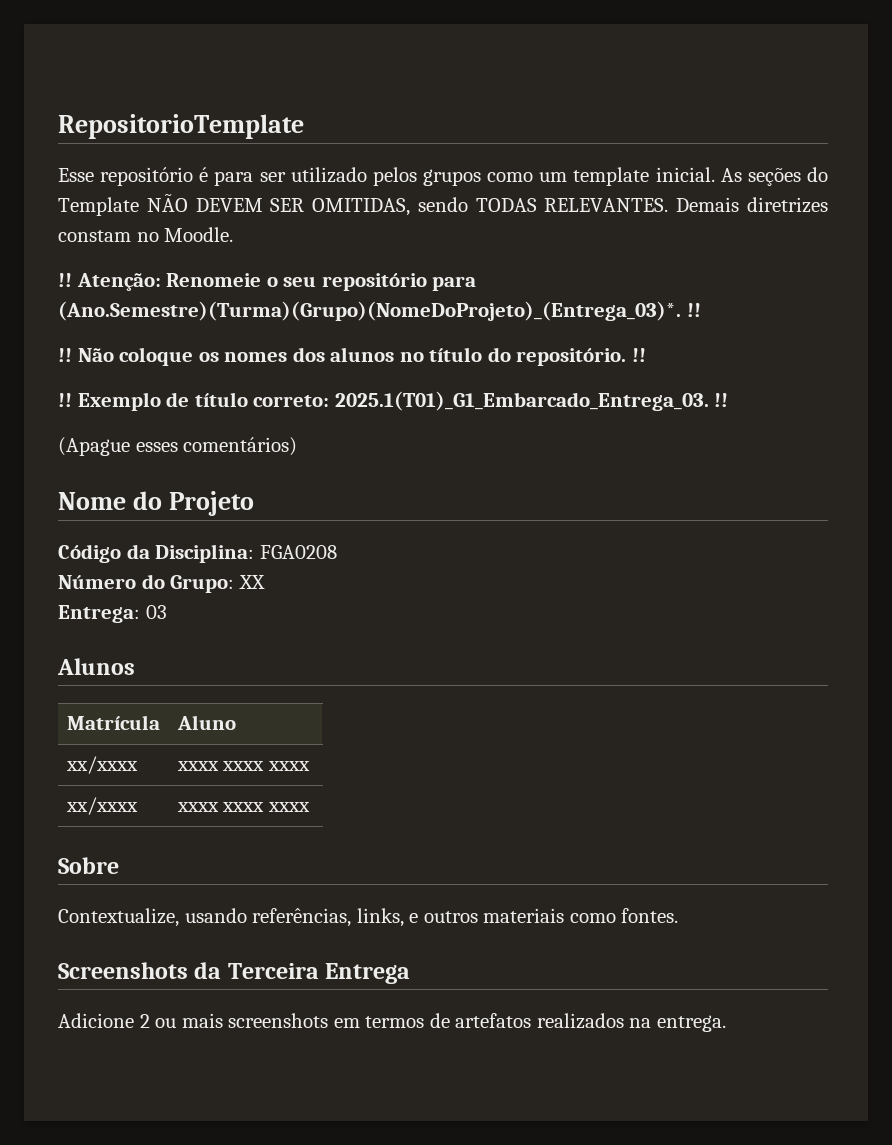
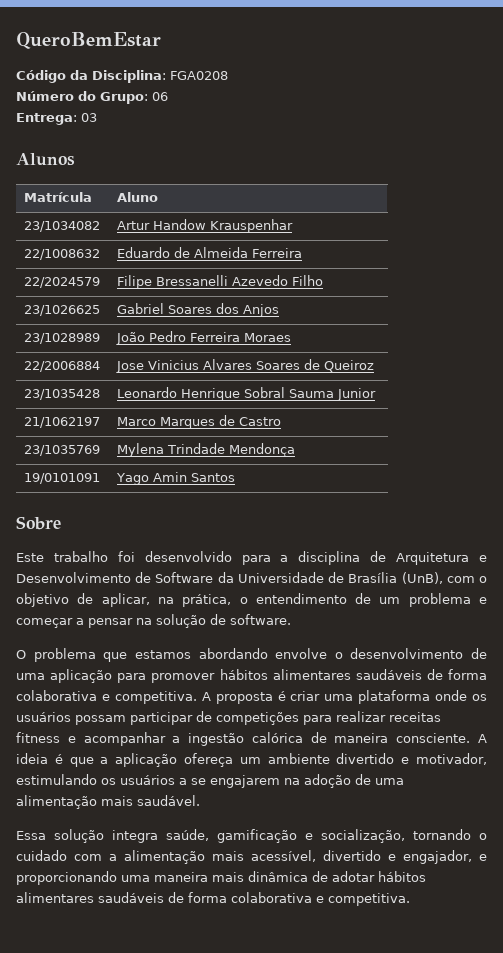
[58,114,304,139] [58,167,828,186] [58,193,828,216] [58,227,234,242] [58,273,477,291] [58,301,701,321] [58,347,646,366] [58,391,729,411] [58,437,298,456] [58,491,255,516] RepositorioTemplate // Esse repositório é para ser utilizado pelos grupos como um template inicial. As seções do Template NÃO DEVEM SER OMITIDAS, sendo TODAS RELEVANTES. Demais diretrizes constam no Moodle. // !! Atenção: Renomeie o seu repositório para (Ano.Semestre)(Turma)(Grupo)(NomeDoProjeto)_(Entrega_03)*. !! // !! Não coloque os nomes dos alunos no título do repositório. !! // !! Exemplo de título correto: 2025.1(T01)_G1_Embarcado_Entrega_03. !! // (Apague esses comentários) // Nome do Projeto -> [16,32,161,49] QueroBemEstar
[238,575,265,589] XX -> [152,92,168,101] 06
[65,756,138,774] [176,761,310,771] [65,797,138,815] [176,802,310,812] [58,857,119,874] [58,908,679,927] [58,962,411,984] [58,1013,726,1032] xx/xxxx | xxxx xxxx xxxx // xx/xxxx | xxxx xxxx xxxx // Sobre // Contextualize, usando referências, links, e outros materiais como fontes. // Screenshots da Terceira Entrega // Adicione 2 ou mais screenshots em termos de artefatos realizados na entrega. -> [24,221,101,232] [117,219,294,233] [24,249,101,260] [117,247,303,258] [24,277,101,288] [117,275,324,289] [24,305,101,316] [117,303,280,317] [24,333,101,344] [116,331,292,345] [24,361,101,372] [116,359,375,373] [24,389,101,400] [117,387,377,401] [24,417,101,428] [117,415,282,429] [24,445,101,456] [117,443,296,457] [24,473,101,484] [116,472,236,485] [16,516,61,530] [16,551,488,565] [16,572,488,584] [16,593,488,607] [16,614,291,628] [16,648,487,662] [16,669,487,683] [16,690,487,704] [16,711,441,725] [16,732,487,746] [16,753,488,767] [16,774,404,788] [16,795,200,809] [16,829,487,843] [16,850,487,864] [16,871,426,885] [16,892,410,906] 23/1034082 | Artur Handow Krauspenhar // 22/1008632 | Eduardo de Almeida Ferreira // 22/2024579 | Filipe Bressanelli Azevedo Filho // 23/1026625 | Gabriel Soares dos Anjos // 23/1028989 | João Pedro Ferreira Moraes // 22/2006884 | Jose Vinicius Alvares Soares de Queiroz // 23/1035428 | Leonardo Henrique Sobral Sauma Junior // 21/1062197 | Marco Marques de Castro // 23/1035769 | Mylena Trindade Mendonça // 19/0101091 | Yago Amin Santos // Sobre // Este trabalho foi desenvolvido para a disciplina de Arquitetura e Desenvolvimento de Software da Universidade de Brasília (UnB), com o objetivo de aplicar, na prática, o entendimento de um problema e começar a pensar na solução de software. // O problema que estamos abordando envolve o desenvolvimento de uma aplicação para promover hábitos alimentares saudáveis de forma colaborativa e competitiva. A proposta é criar uma plataforma onde os usuários possam participar de competições para realizar receitas fitness e acompanhar a ingestão calórica de maneira consciente. A ideia é que a aplicação ofereça um ambiente divertido e motivador, estimulando os usuários a se engajarem na adoção de uma alimentação mais saudável. // Essa solução integra saúde, gamificação e socialização, tornando o cuidado com a alimentação mais acessível, divertido e engajador, e proporcionando uma maneira mais dinâmica de adotar hábitos alimentares saudáveis de forma colaborativa e competitiva.

